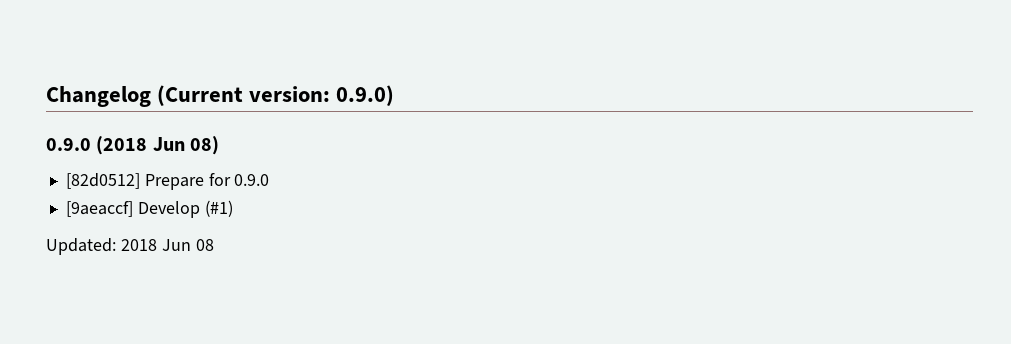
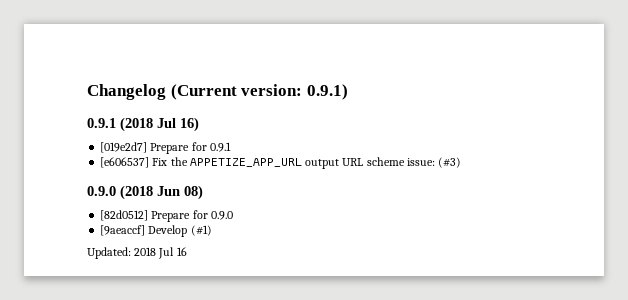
[336,85,395,106] 0.9.0) -> [306,84,348,100] [87,117,199,132] [100,142,231,154] [100,157,462,169] 0.9.1) // 0.9.1 (2018 Jul 16) // [019e2d7] Prepare for 0.9.1 // [e606537] Fix the APPETIZE_APP_URL output URL scheme issue: (#3)
[161,239,214,251] Jun 08 -> [158,247,187,259] Jul 16

